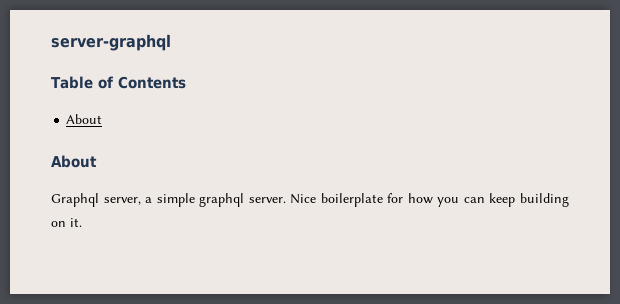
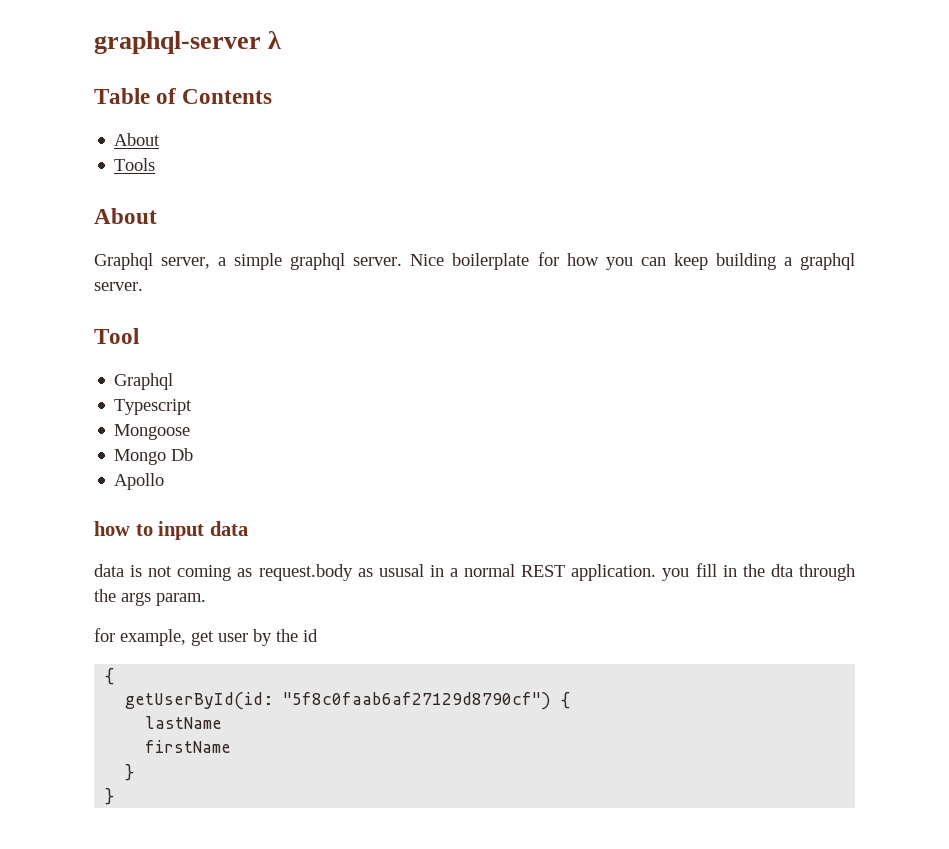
[51,34,171,51] server-graphql -> [94,31,282,54] graphql-server λ
(103, 119) none -> [114,158,156,171] // Tools
[51,218,82,227] on it. -> [783,253,856,270] [94,282,143,291] [94,328,139,344] [114,373,174,390] [114,399,193,415] [114,424,191,440] [114,448,194,465] [114,473,165,490] [94,521,248,540] [94,563,855,581] [94,589,206,606] [94,628,318,646] [105,668,115,685] [125,692,571,710] [145,716,223,729] [145,740,232,753] [125,764,135,781] [105,788,115,805] a graphql server. // Tool // Graphql // Typescript // Mongoose // Mongo Db // Apollo // how to input data // data is not coming as request.body as ususal in a normal REST application. you fill in the dta through the args param. // for example, get user by the id // { // getUserById(id: "5f8c0faab6af27129d8790cf") { // lastName // firstName // } // }

